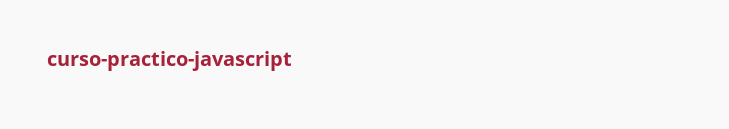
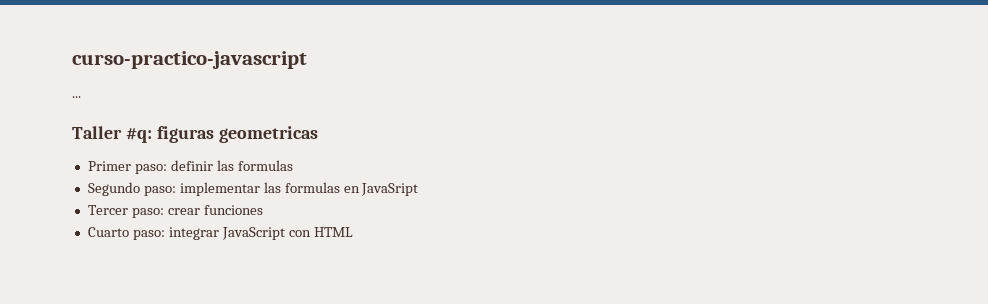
(292, 61) none -> [72,96,81,98] [72,126,318,143] [87,160,293,174] [87,182,419,196] [87,205,263,218] [87,227,353,240] // ... // Taller #q: figuras geometricas // Primer paso: definir las formulas // Segundo paso: implementar las formulas en JavaSript // Tercer paso: crear funciones // Cuarto paso: integrar JavaScript con HTML

